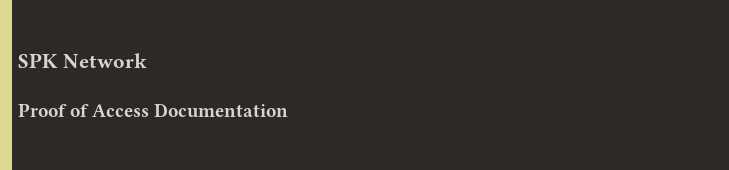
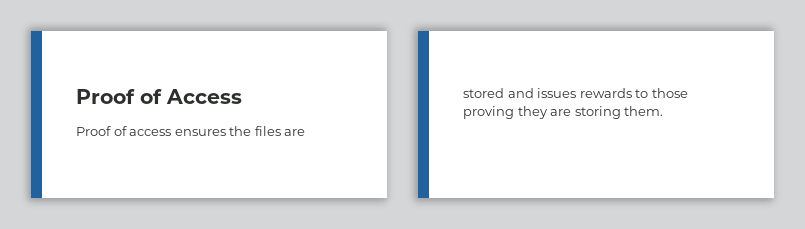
[18,53,147,68] [18,103,289,118] SPK Network // Proof of Access Documentation -> [76,89,242,104] [76,126,306,136] [463,88,688,98] [463,106,664,119] Proof of Access // Proof of access ensures the files are stored and issues rewards to those proving they are storing them.

